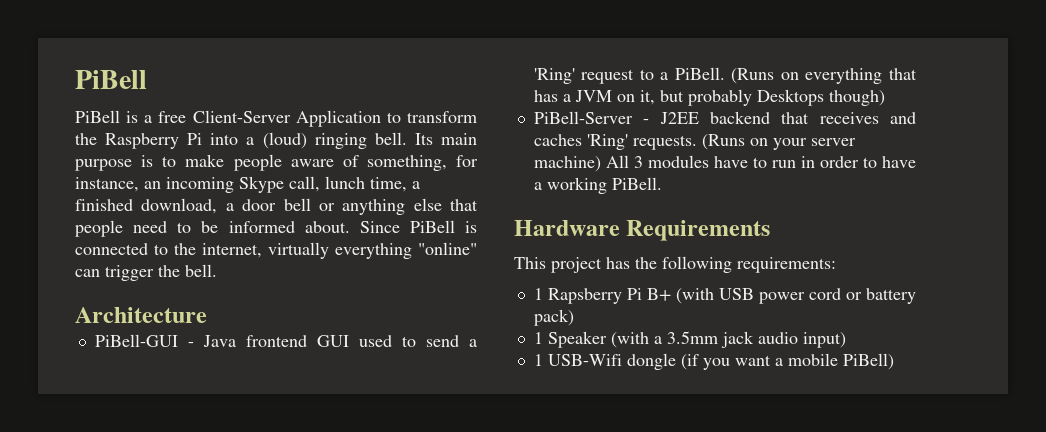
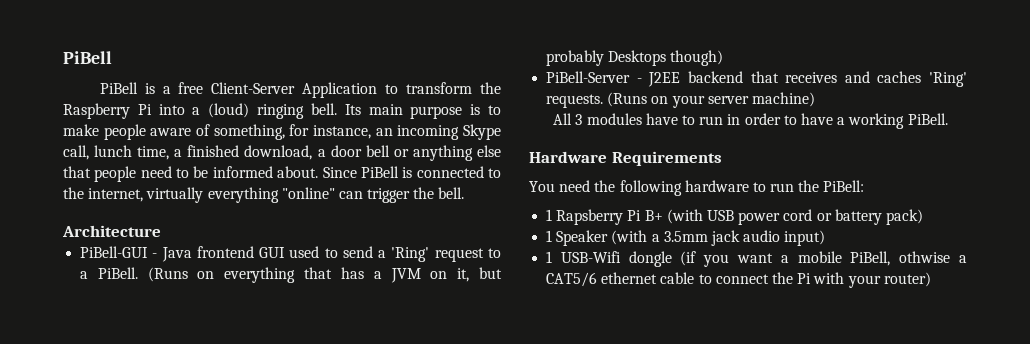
(601, 164) none -> (815, 99) //
[514,256,836,273] This project has the following requirements: -> [529,180,865,196] You need the following hardware to run the PiBell:
[842,353,894,370] PiBell) -> [850,251,967,266] [546,272,931,288] PiBell, othwise a CAT5/6 ethernet cable to connect the Pi with your router)

